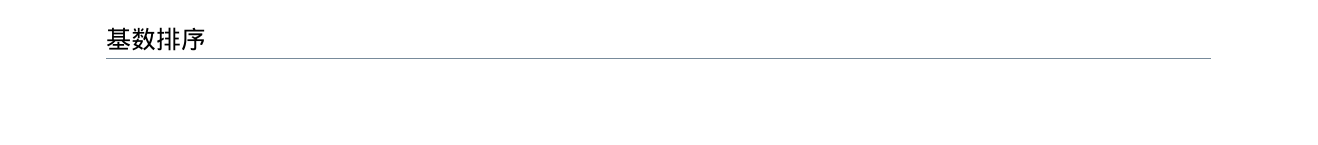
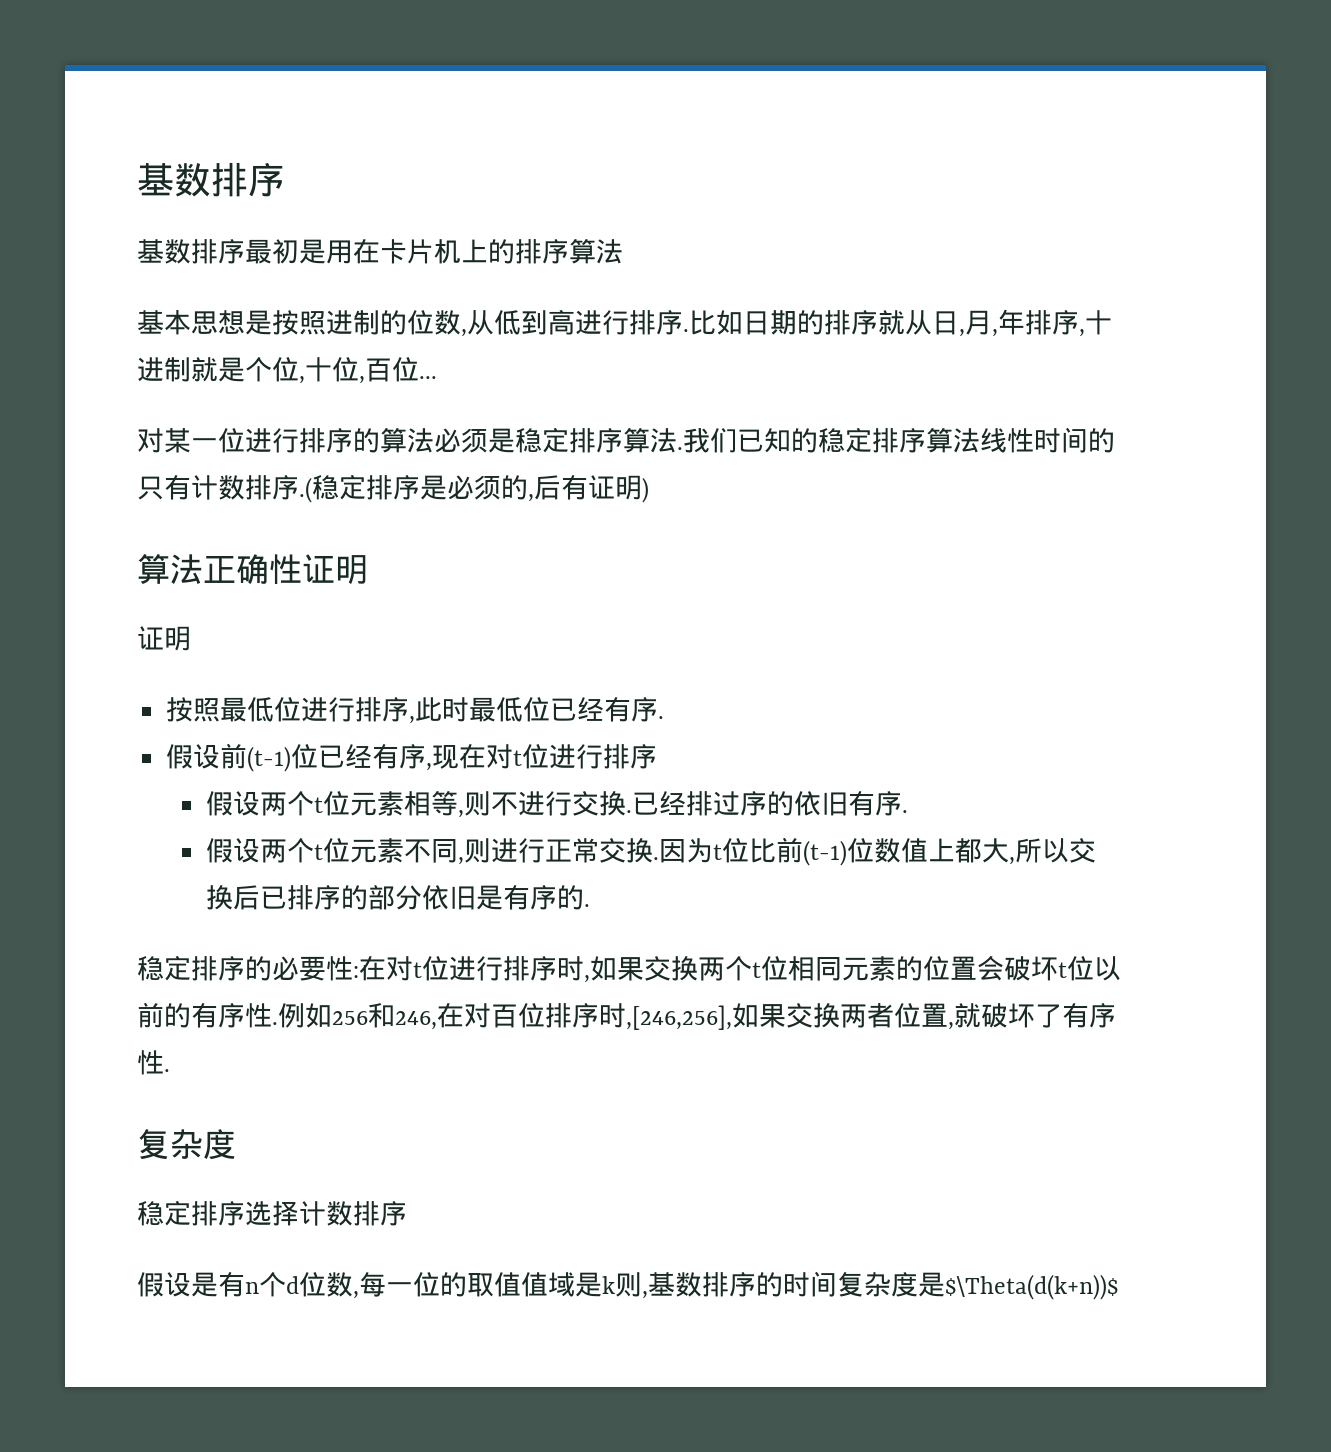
[106,27,206,51] 基数排序 -> [137,162,285,197] [137,238,623,264] [137,309,1112,337] [137,357,437,384] [137,427,1115,453] [137,474,649,503] [137,554,368,584] [137,626,191,651] [166,697,665,724] [166,743,658,772] [206,790,909,818] [206,837,1097,866] [206,885,591,910] [137,955,1121,983] [137,1002,1116,1030] [137,1050,170,1075] [137,1129,236,1160] [137,1200,407,1226] [137,1271,1118,1300] 基数排序 // 基数排序最初是用在卡片机上的排序算法 // 基本思想是按照进制的位数,从低到高进行排序.比如日期的排序就从日,月,年排序,十进制就是个位,十位,百位... // 对某一位进行排序的算法必须是稳定排序算法.我们已知的稳定排序算法线性时间的只有计数排序.(稳定排序是必须的,后有证明) // 算法正确性证明 // 证明 // 按照最低位进行排序,此时最低位已经有序. // 假设前(t-1)位已经有序,现在对t位进行排序 // 假设两个t位元素相等,则不进行交换.已经排过序的依旧有序. // 假设两个t位元素不同,则进行正常交换.因为t位比前(t-1)位数值上都大,所以交换后已排序的部分依旧是有序的. // 稳定排序的必要性:在对t位进行排序时,如果交换两个t位相同元素的位置会破坏t位以前的有序性.例如256和246,在对百位排序时,[246,256],如果交换两者位置,就破坏了有序性. // 复杂度 // 稳定排序选择计数排序 // 假设是有n个d位数,每一位的取值值域是k则,基数排序的时间复杂度是$\Theta(d(k+n))$

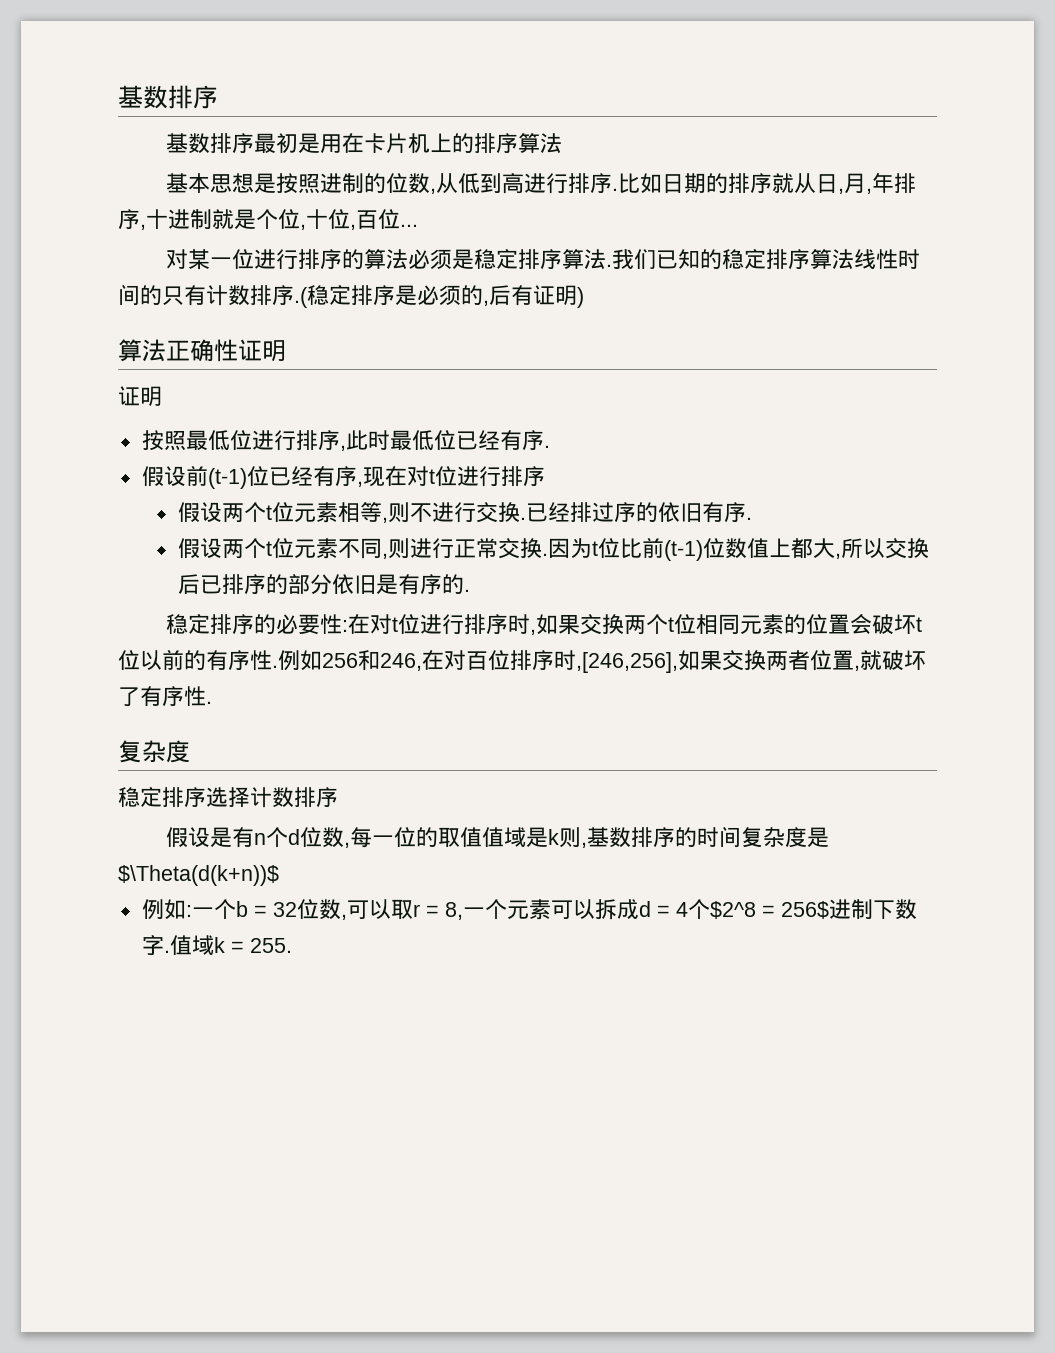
(1118, 1287) none -> [141,899,917,920] [141,935,292,956] // 例如:一个b = 32位数,可以取r = 8,一个元素可以拆成d = 4个$2^8 = 256$进制下数字.值域k = 255.

